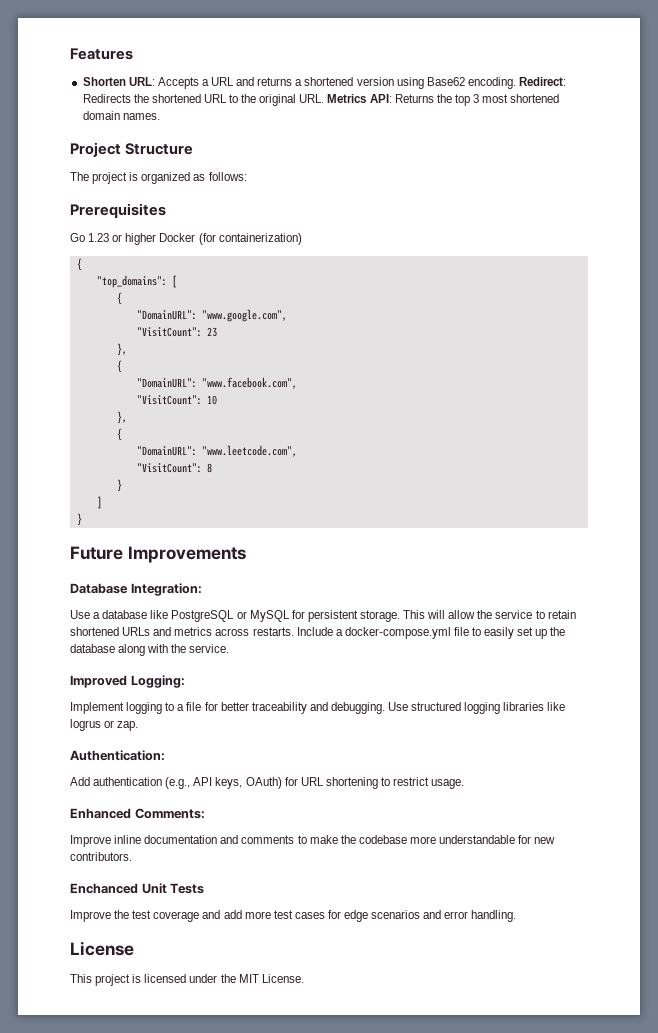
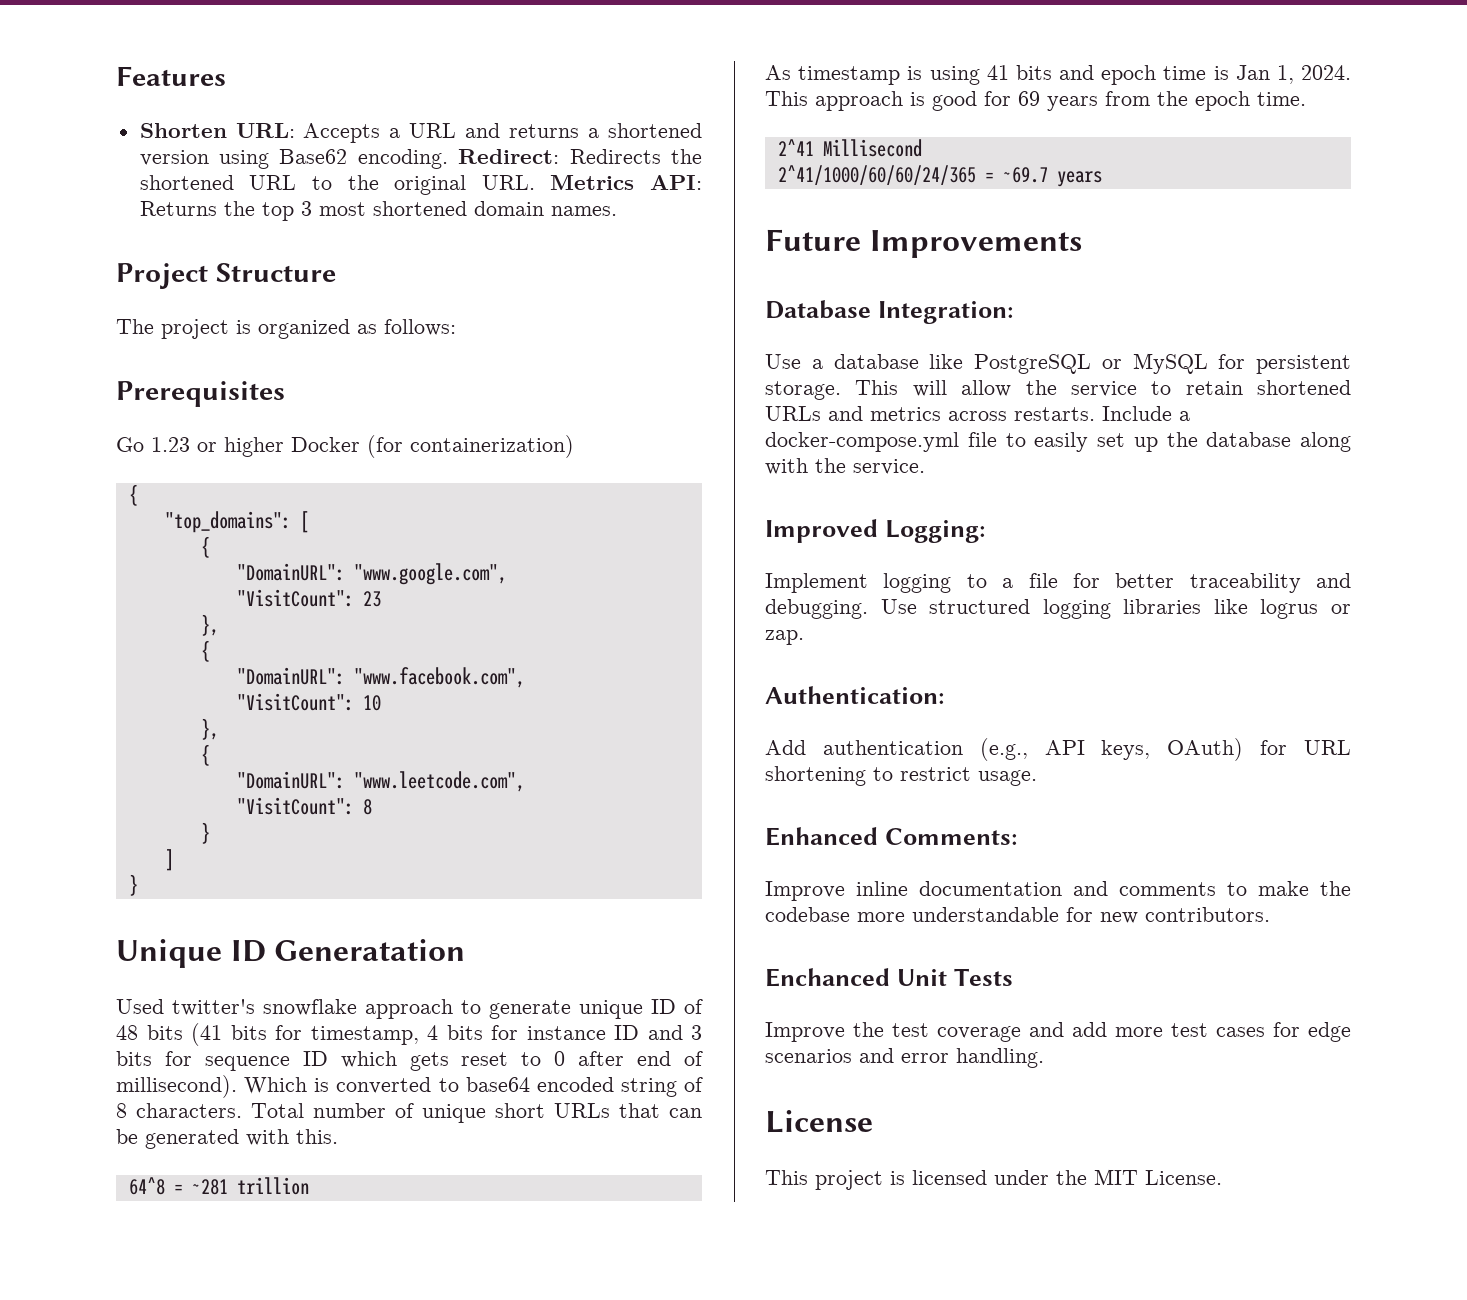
(82, 519) none -> [116,939,466,968] [116,999,703,1019] [116,1023,702,1046] [116,1051,704,1071] [116,1075,703,1098] [116,1103,702,1123] [116,1129,338,1149] [128,1177,309,1195] [765,65,1351,85] [765,91,1306,111] [777,139,922,157] [777,165,1102,187] // Unique ID Generatation // Used twitter's snowflake approach to generate unique ID of 48 bits (41 bits for timestamp, 4 bits for instance ID and 3 bits for sequence ID which gets reset to 0 after end of millisecond). Which is converted to base64 encoded string of 8 characters. Total number of unique short URLs that can be generated with this. // 64^8 = ~281 trillion // As timestamp is using 41 bits and epoch time is Jan 1, 2024. This approach is good for 69 years from the epoch time. // 2^41 Millisecond // 2^41/1000/60/60/24/365 = ~69.7 years

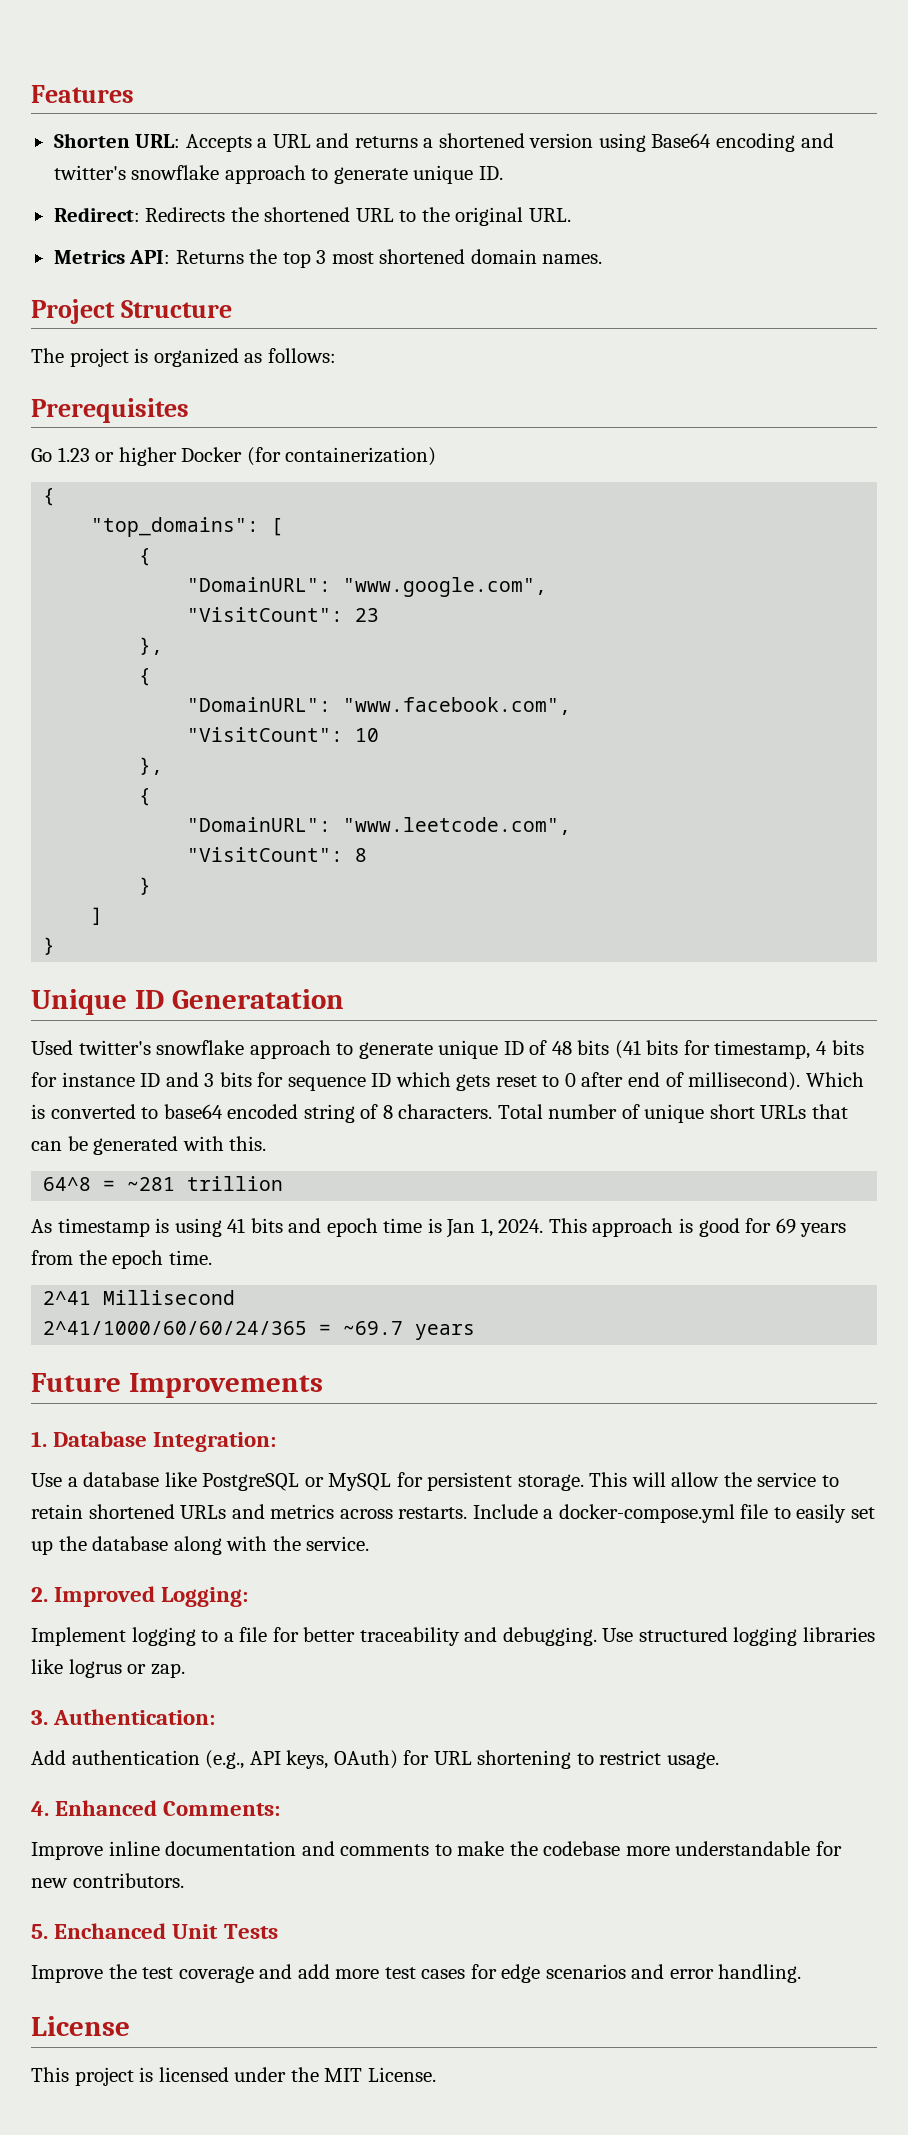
[279,149,448,169] Base62 encoding. -> [651,133,834,152] [53,165,503,184] Base64 encoding and twitter's snowflake approach to generate unique ID. //
(535, 182) none -> (571, 215) //
(1082, 244) none -> [31,1431,47,1447] 1.
(925, 467) none -> [31,1587,48,1602] 2.
(804, 637) none -> [31,1710,48,1725] 3.
(1037, 778) none -> [31,1801,49,1816] 4.
(1270, 914) none -> [31,1924,48,1939] 5.

